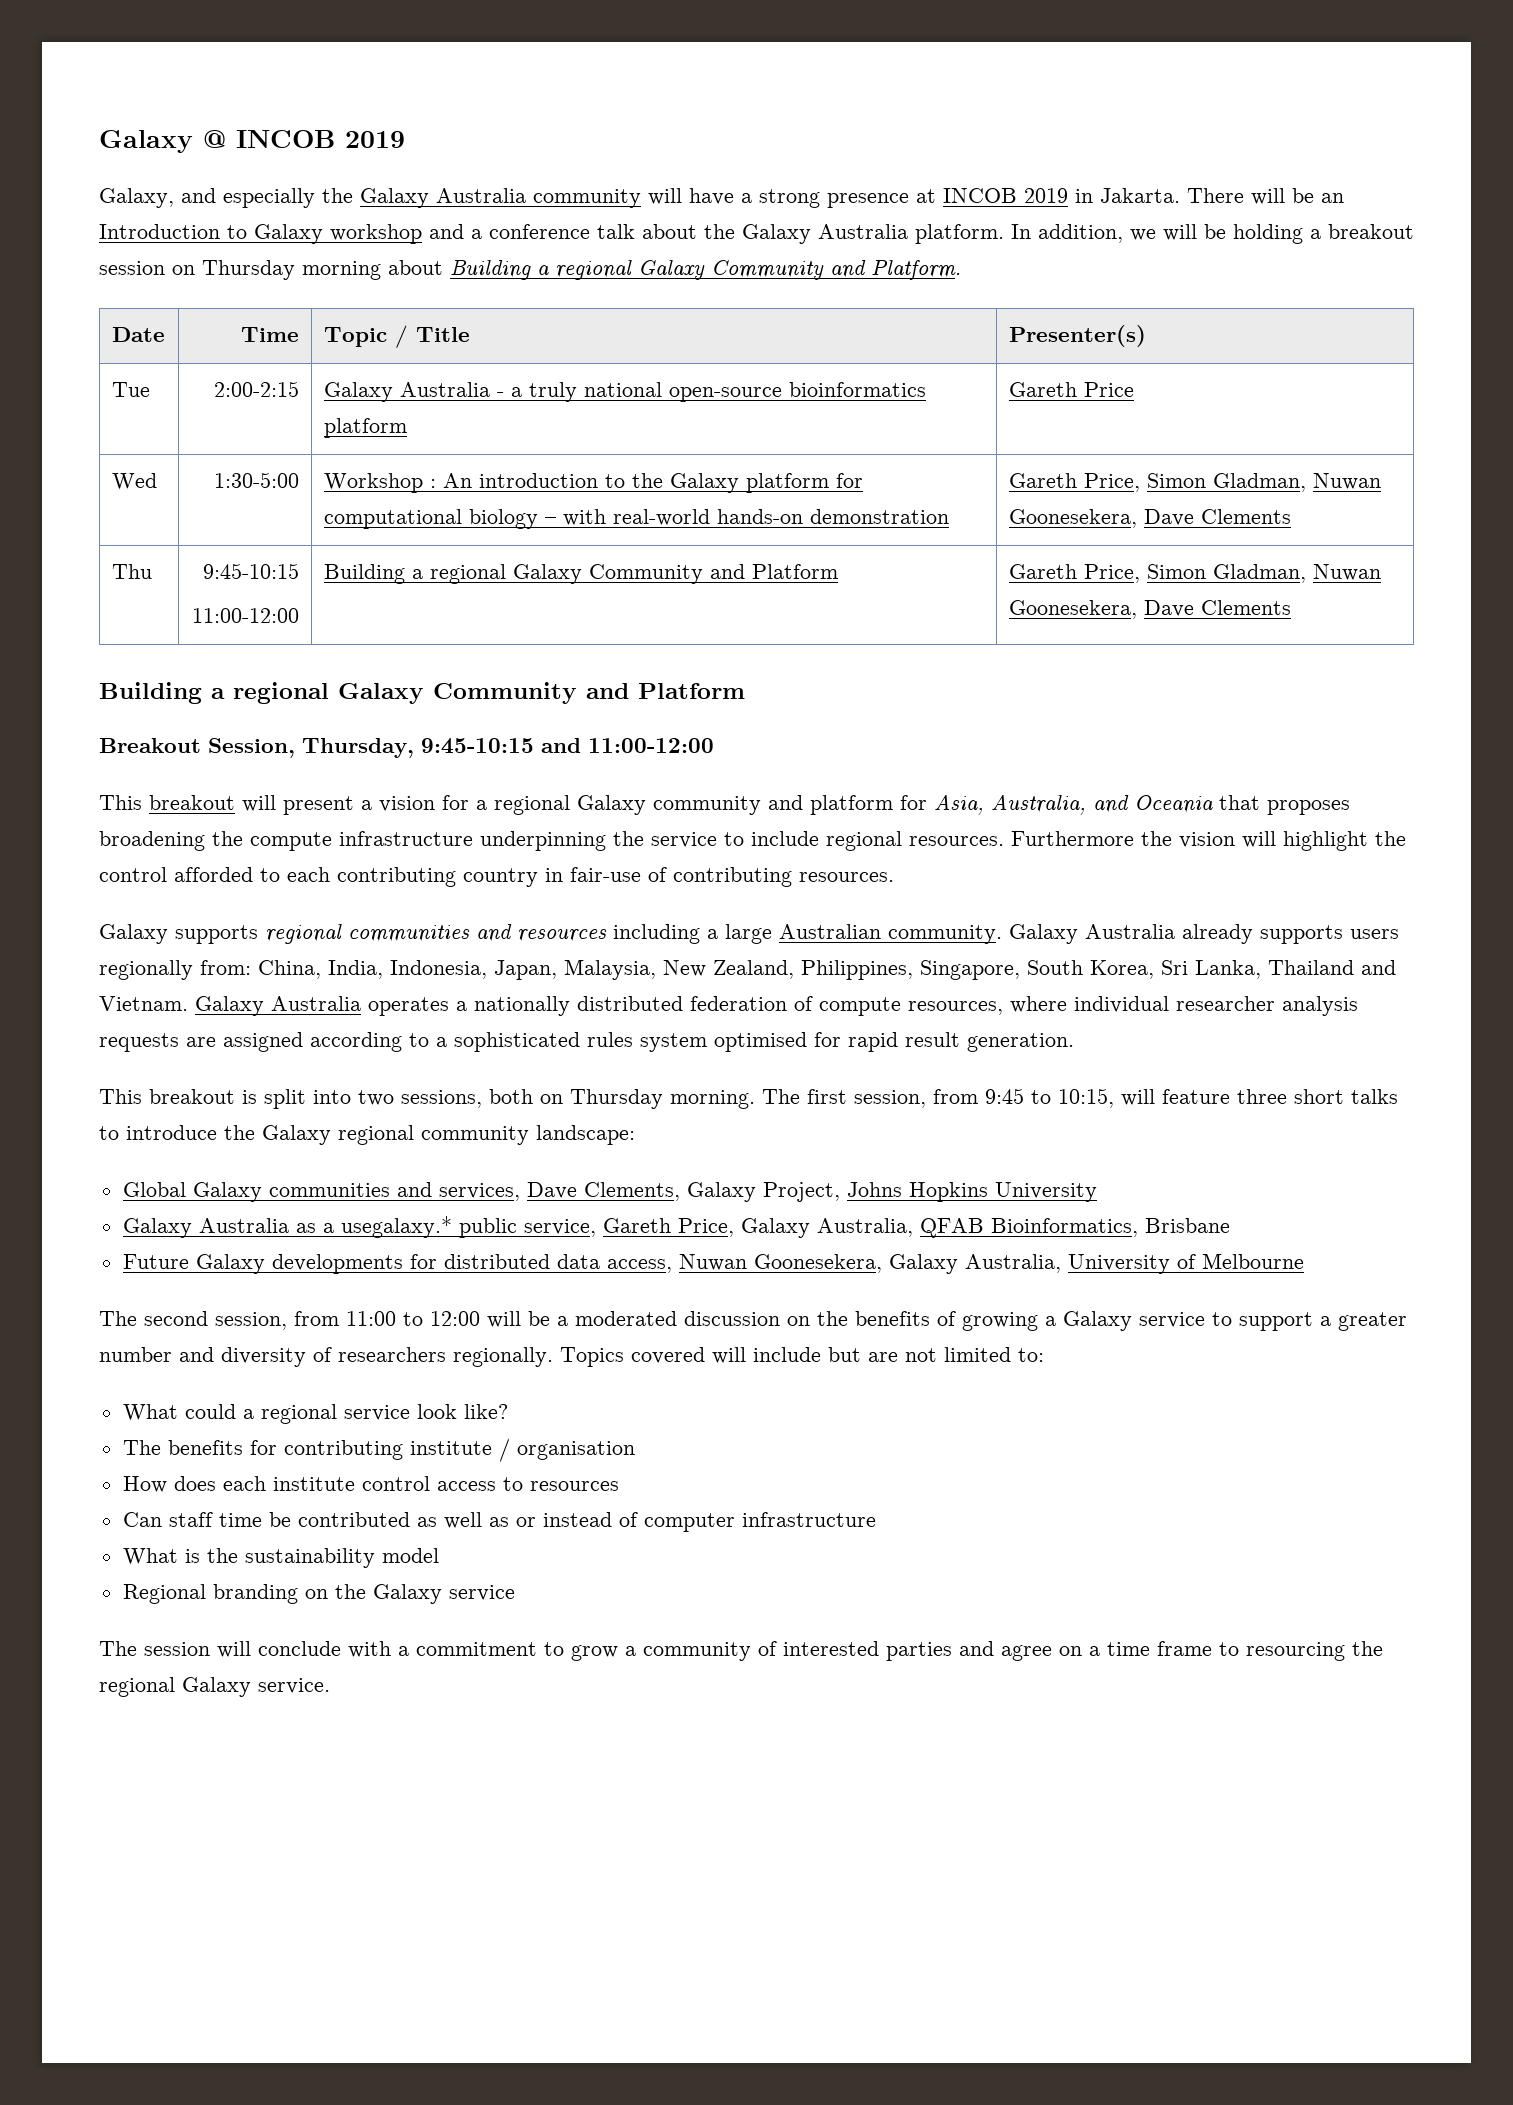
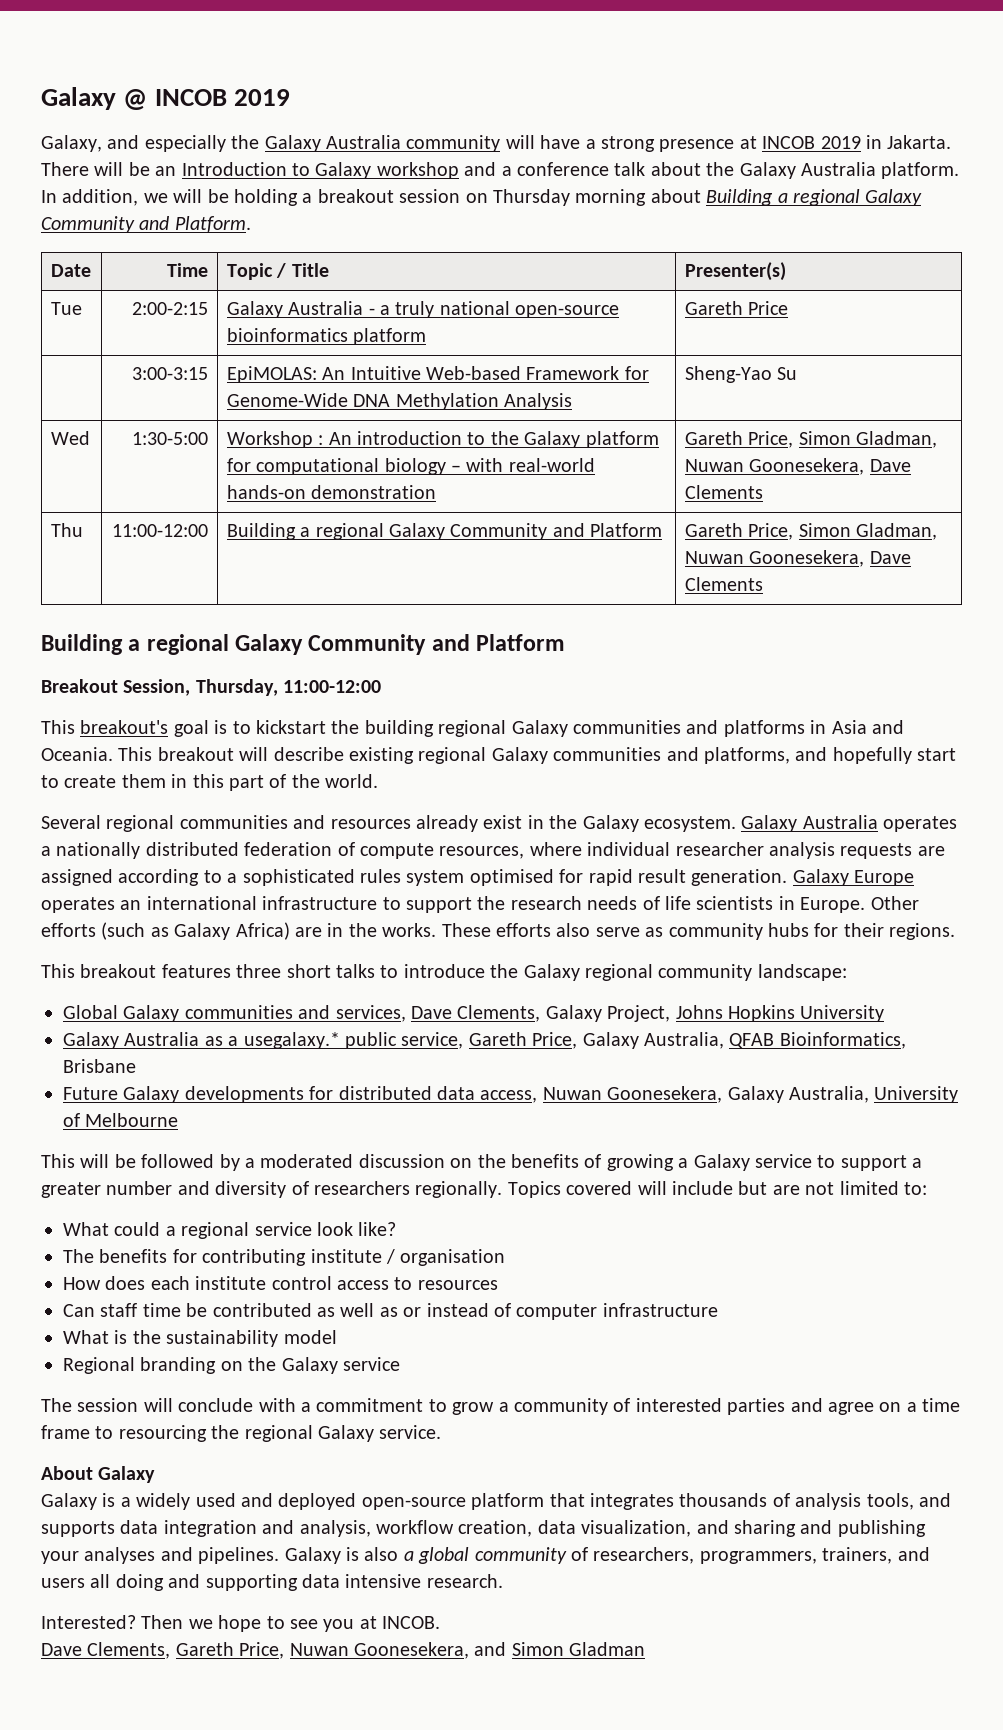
(1134, 389) none -> [132,367,209,380] [226,366,649,383] [226,393,572,410] [684,366,798,383] // | 3:00-3:15 | EpiMOLAS: An Intuitive Web-based Framework for Genome-Wide DNA Methylation Analysis | Sheng-Yao Su
[203,563,300,579] 9:45-10:15 // -> (83, 530) none
[421,738,581,754] 9:45-10:15 and -> (278, 687) none
[149,794,1350,815] [99,831,1406,851] [99,867,894,887] [99,924,1399,944] [99,959,1396,980] [99,996,188,1011] breakout will present a vision for a regional Galaxy community and platform for Asia, Australia, and Oceania that proposes broadening the compute infrastructure underpinning the service to include regional resources. Furthermore the vision will highlight the control afforded to each contributing country in fair-use of contributing resources. // Galaxy supports regional communities and resources including a large Australian community. Galaxy Australia already supports users regionally from: China, India, Indonesia, Japan, Malaysia, New Zealand, Philippines, Singapore, South Korea, Sri Lanka, Thailand and Vietnam. -> [80,720,904,737] [41,747,957,764] [41,774,379,791] [41,815,736,832] breakout's goal is to kickstart the building regional Galaxy communities and platforms in Asia and Oceania. This breakout will describe existing regional Galaxy communities and platforms, and hopefully start to create them in this part of the world. // Several regional communities and resources already exist in the Galaxy ecosystem.
[99,1088,1230,1109] // This breakout is split into two sessions, both on Thursday morning. The first session, from 9:45 to 10:15, will feature -> [792,869,915,886] [41,896,919,913] [41,922,956,940] [41,964,231,978] Galaxy Europe operates an international infrastructure to support the research needs of life scientists in Europe. Other efforts (such as Galaxy Africa) are in the works. These efforts also serve as community hubs for their regions. // This breakout features
[99,1311,550,1330] The second session, from 11:00 to 12:00 will be -> [41,1154,240,1171] This will be followed by
(330, 1686) none -> [41,1466,156,1483] [41,1493,951,1510] [41,1520,926,1537] [41,1547,930,1564] [41,1574,503,1591] [41,1615,441,1632] [41,1642,646,1659] // About Galaxy // Galaxy is a widely used and deployed open-source platform that integrates thousands of analysis tools, and supports data integration and analysis, workflow creation, data visualization, and sharing and publishing your analyses and pipelines. Galaxy is also a global community of researchers, programmers, trainers, and users all doing and supporting data intensive research. // Interested? Then we hope to see you at INCOB. // Dave Clements, Gareth Price, Nuwan Goonesekera, and Simon Gladman

